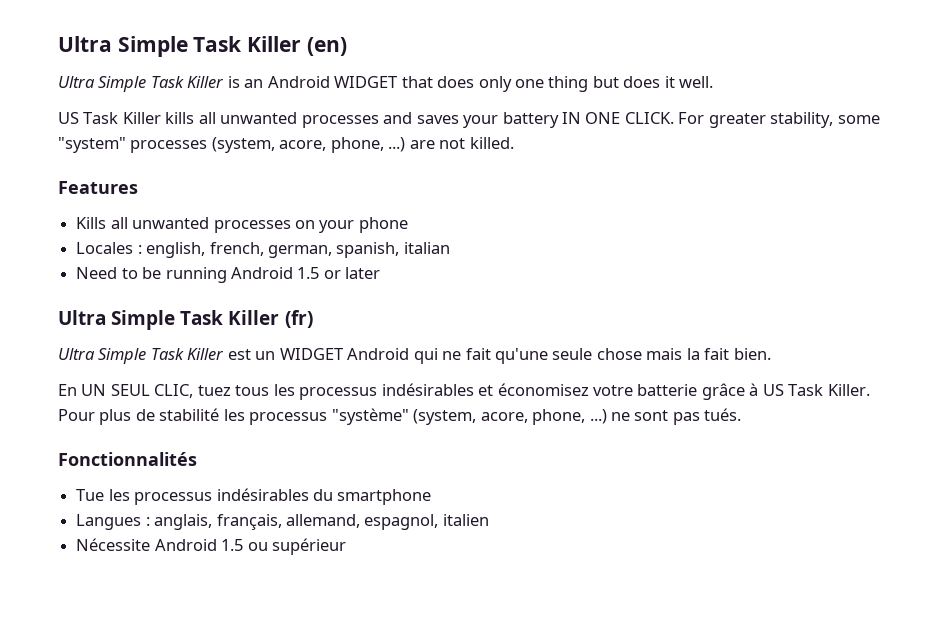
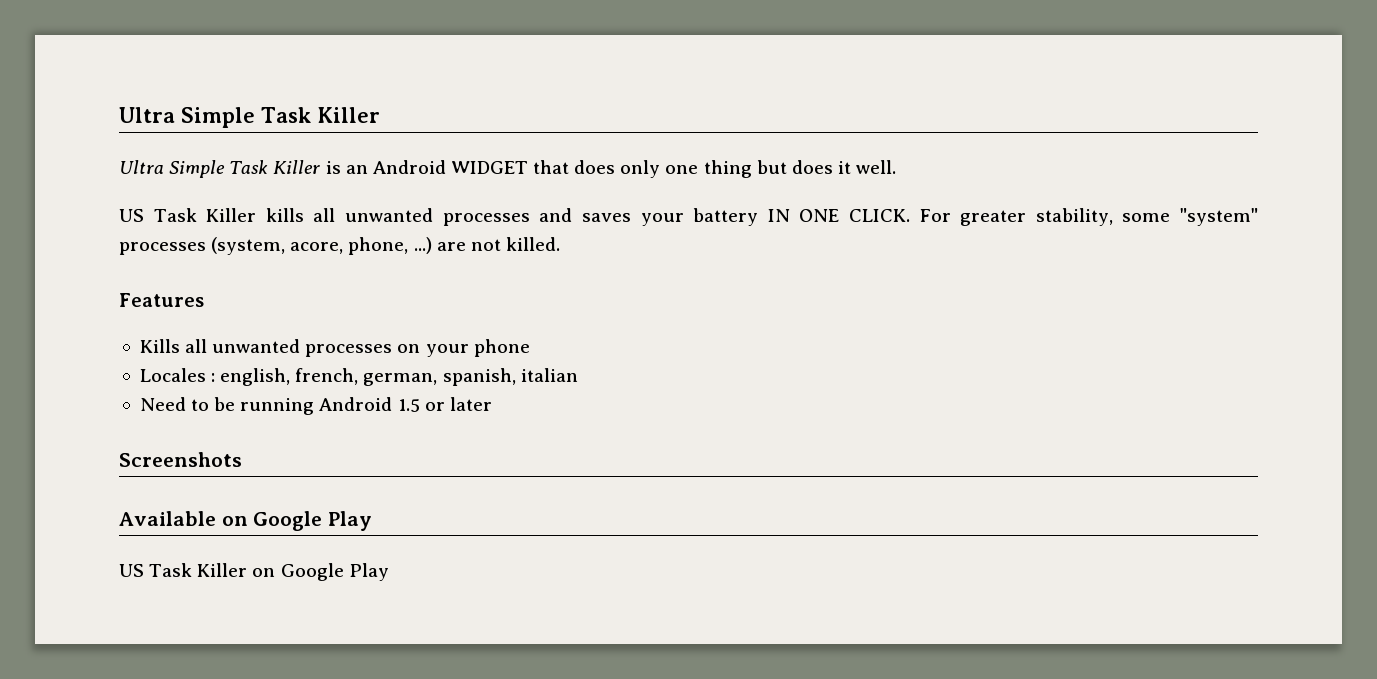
[58,36,347,57] Ultra Simple Task Killer (en) -> [119,107,380,128] Ultra Simple Task Killer
[58,310,313,330] [58,348,771,364] [58,383,870,400] [58,408,742,425] [58,452,197,466] [76,488,432,505] [76,514,489,530] [76,538,346,555] Ultra Simple Task Killer (fr) // Ultra Simple Task Killer est un WIDGET Android qui ne fait qu'une seule chose mais la fait bien. // En UN SEUL CLIC, tuez tous les processus indésirables et économisez votre batterie grâce à US Task Killer. Pour plus de stabilité les processus "système" (system, acore, phone, ...) ne sont pas tués. // Fonctionnalités // Tue les processus indésirables du smartphone // Langues : anglais, français, allemand, espagnol, italien // Nécessite Android 1.5 ou supérieur -> [119,452,242,467] [119,511,372,531] [119,563,389,581] Screenshots // Available on Google Play // US Task Killer on Google Play

